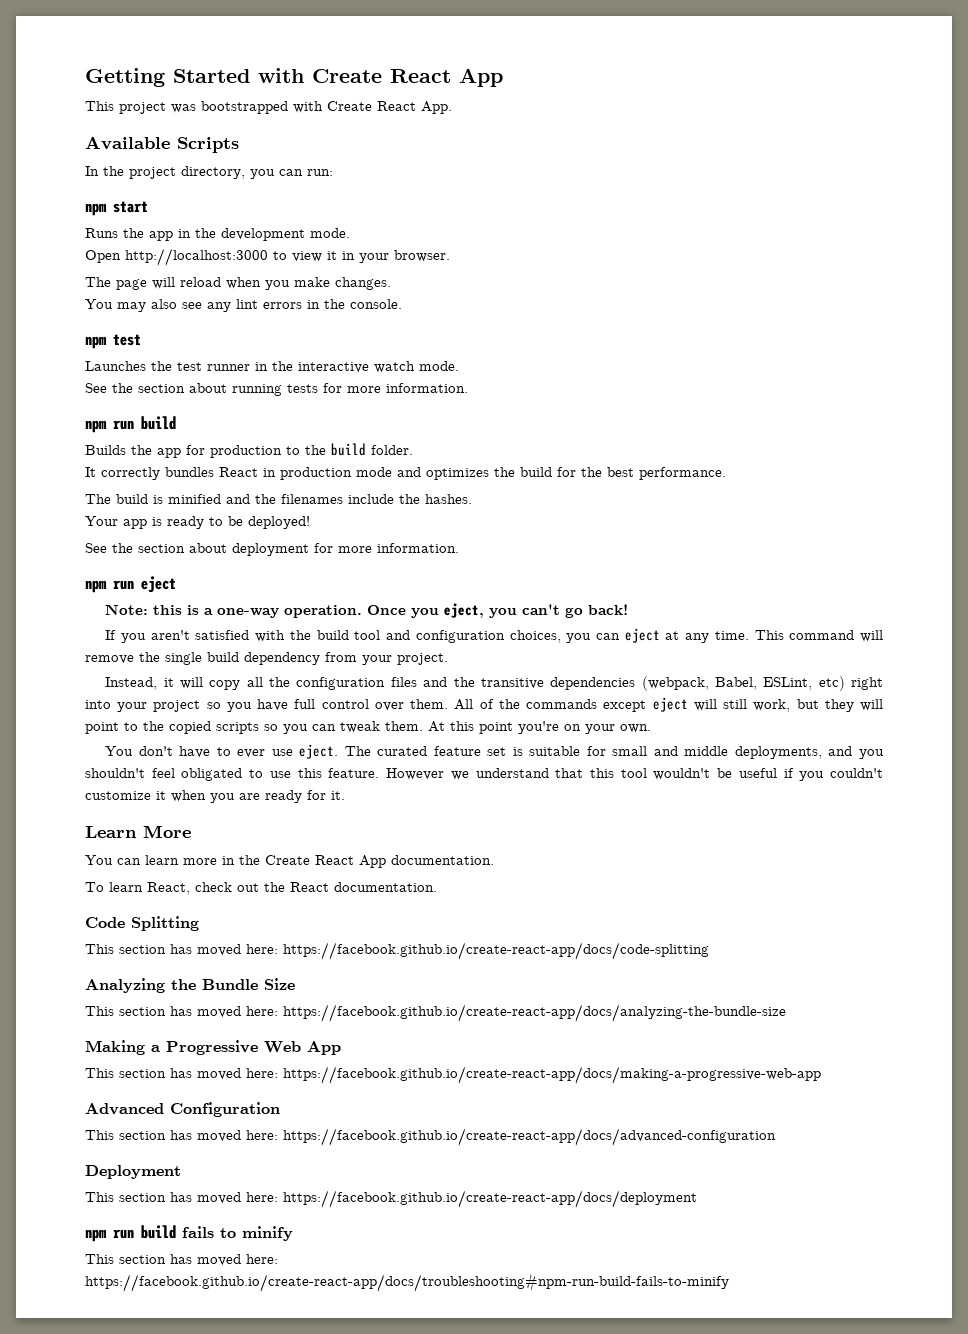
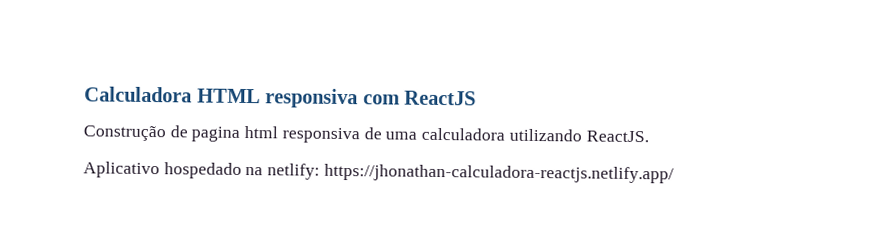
[85,68,503,87] [85,101,452,114] [85,136,239,153] [85,166,333,179] [85,201,148,216] [85,228,350,241] [85,248,450,266] [85,277,391,290] [85,299,402,312] [85,334,141,349] [85,361,459,373] [85,383,468,396] [85,416,176,433] [85,443,413,458] [85,467,726,480] [85,494,472,504] [85,516,310,529] [85,543,459,556] [85,576,176,593] [105,603,629,618] [105,628,884,643] [85,652,448,665] [105,676,883,691] [85,697,883,712] [85,721,651,734] [105,744,885,759] [85,768,883,781] [85,790,345,803] [85,825,191,838] [85,855,494,868] [85,882,437,895] [85,916,199,931] [85,942,709,960] [85,978,295,993] [85,1004,786,1022] [85,1040,341,1055] [85,1066,821,1084] [85,1102,280,1117] [85,1128,776,1146] [85,1165,181,1179] [85,1190,697,1208] [85,1225,293,1242] [85,1254,278,1266] [85,1273,729,1292] Getting Started with Create React App // This project was bootstrapped with Create React App. // Available Scripts // In the project directory, you can run: // npm start // Runs the app in the development mode. // Open http://localhost:3000 to view it in your browser. // The page will reload when you make changes. // You may also see any lint errors in the console. // npm test // Launches the test runner in the interactive watch mode. // See the section about running tests for more information. // npm run build // Builds the app for production to the build folder. // It correctly bundles React in production mode and optimizes the build for the best performance. // The build is minified and the filenames include the hashes. // Your app is ready to be deployed! // See the section about deployment for more information. // npm run eject // Note: this is a one-way operation. Once you eject, you can't go back! // If you aren't satisfied with the build tool and configuration choices, you can eject at any time. This command will remove the single build dependency from your project. // Instead, it will copy all the configuration files and the transitive dependencies (webpack, Babel, ESLint, etc) right into your project so you have full control over them. All of the commands except eject will still work, but they will point to the copied scripts so you can tweak them. At this point you're on your own. // You don't have to ever use eject. The curated feature set is suitable for small and middle deployments, and you shouldn't feel obligated to use this feature. However we understand that this tool wouldn't be useful if you couldn't customize it when you are ready for it. // Learn More // You can learn more in the Create React App documentation. // To learn React, check out the React documentation. // Code Splitting // This section has moved here: https://facebook.github.io/create-react-app/docs/code-splitting // Analyzing the Bundle Size // This section has moved here: https://facebook.github.io/create-react-app/docs/analyzing-the-bundle-size // Making a Progressive Web App // This section has moved here: https://facebook.github.io/create-react-app/docs/making-a-progressive-web-app // Advanced Configuration // This section has moved here: https://facebook.github.io/create-react-app/docs/advanced-configuration // Deployment // This section has moved here: https://facebook.github.io/create-react-app/docs/deployment // npm run build fails to minify // This section has moved here: https://facebook.github.io/create-react-app/docs/troubleshooting#npm-run-build-fails-to-minify -> [84,86,477,109] [83,125,649,144] [83,161,674,184] Calculadora HTML responsiva com ReactJS // Construção de pagina html responsiva de uma calculadora utilizando ReactJS. // Aplicativo hospedado na netlify: https://jhonathan-calculadora-reactjs.netlify.app/

